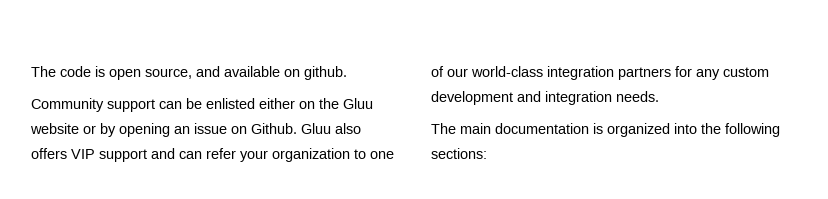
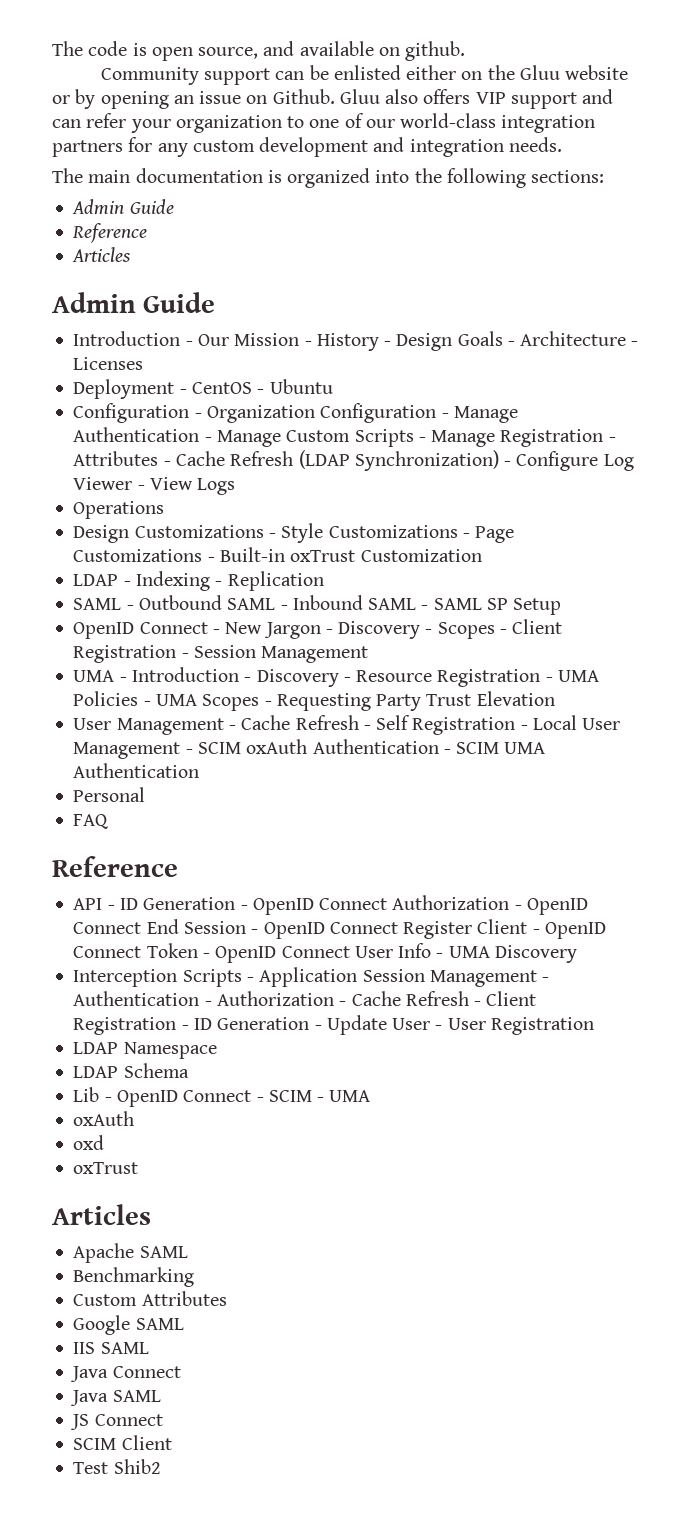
(487, 153) none -> [72,199,174,215] [72,223,148,243] [72,247,132,262] [52,292,216,313] [73,331,639,351] [73,357,144,370] [73,379,333,399] [73,403,518,423] [73,427,616,447] [73,450,634,471] [73,477,236,495] [73,501,165,519] [73,523,515,543] [73,547,482,562] [73,571,324,591] [73,595,562,615] [73,619,563,639] [73,645,369,663] [73,667,599,687] [73,691,555,711] [73,715,621,735] [73,739,546,759] [73,763,200,778] [73,787,146,802] [73,814,109,829] [52,856,178,877] [73,895,588,915] [73,919,606,939] [73,943,577,963] [73,967,550,987] [73,991,537,1006] [73,1015,594,1035] [73,1042,217,1059] [73,1063,189,1078] [73,1087,371,1107] [73,1111,135,1126] [73,1135,105,1150] [73,1162,139,1174] [52,1204,151,1225] [73,1243,188,1263] [73,1267,195,1287] [73,1291,227,1306] [73,1315,184,1335] [73,1342,149,1354] [70,1366,181,1382] [70,1390,161,1406] [70,1414,163,1430] [73,1435,172,1450] [73,1459,161,1474] // Admin Guide // Reference // Articles // Admin Guide // Introduction - Our Mission - History - Design Goals - Architecture - Licenses // Deployment - CentOS - Ubuntu // Configuration - Organization Configuration - Manage Authentication - Manage Custom Scripts - Manage Registration - Attributes - Cache Refresh (LDAP Synchronization) - Configure Log Viewer - View Logs // Operations // Design Customizations - Style Customizations - Page Customizations - Built-in oxTrust Customization // LDAP - Indexing - Replication // SAML - Outbound SAML - Inbound SAML - SAML SP Setup // OpenID Connect - New Jargon - Discovery - Scopes - Client Registration - Session Management // UMA - Introduction - Discovery - Resource Registration - UMA Policies - UMA Scopes - Requesting Party Trust Elevation // User Management - Cache Refresh - Self Registration - Local User Management - SCIM oxAuth Authentication - SCIM UMA Authentication // Personal // FAQ // Reference // API - ID Generation - OpenID Connect Authorization - OpenID Connect End Session - OpenID Connect Register Client - OpenID Connect Token - OpenID Connect User Info - UMA Discovery // Interception Scripts - Application Session Management - Authentication - Authorization - Cache Refresh - Client Registration - ID Generation - Update User - User Registration // LDAP Namespace // LDAP Schema // Lib - OpenID Connect - SCIM - UMA // oxAuth // oxd // oxTrust // Articles // Apache SAML // Benchmarking // Custom Attributes // Google SAML // IIS SAML // Java Connect // Java SAML // JS Connect // SCIM Client // Test Shib2

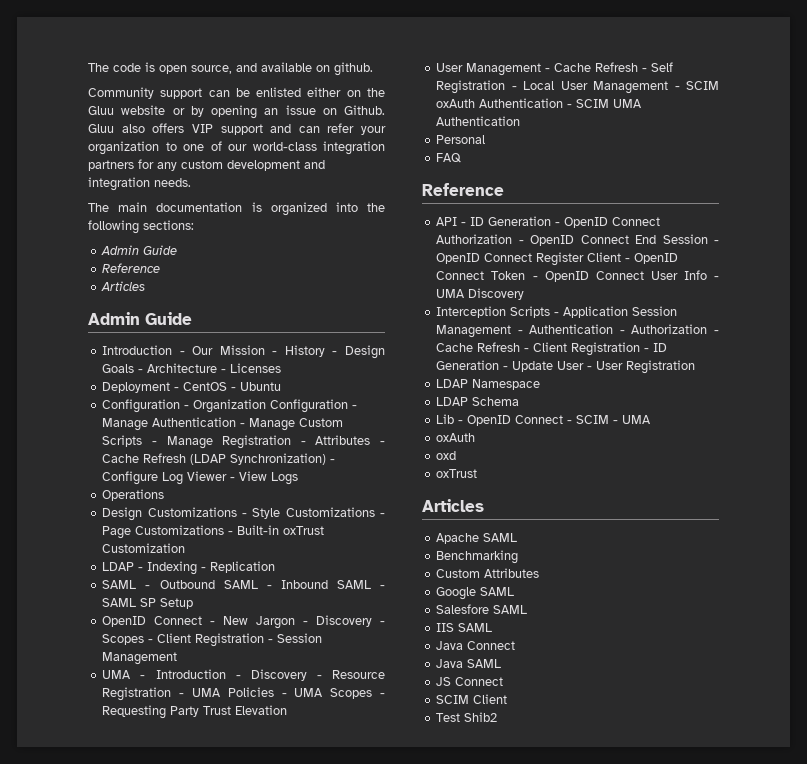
(184, 1324) none -> [436,604,528,614] // Salesfore SAML

